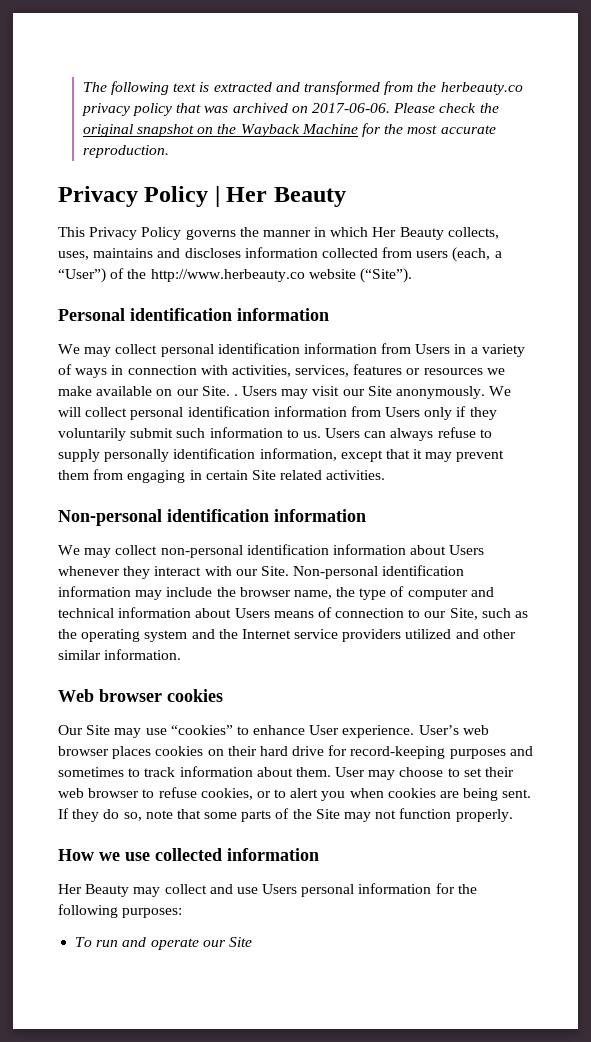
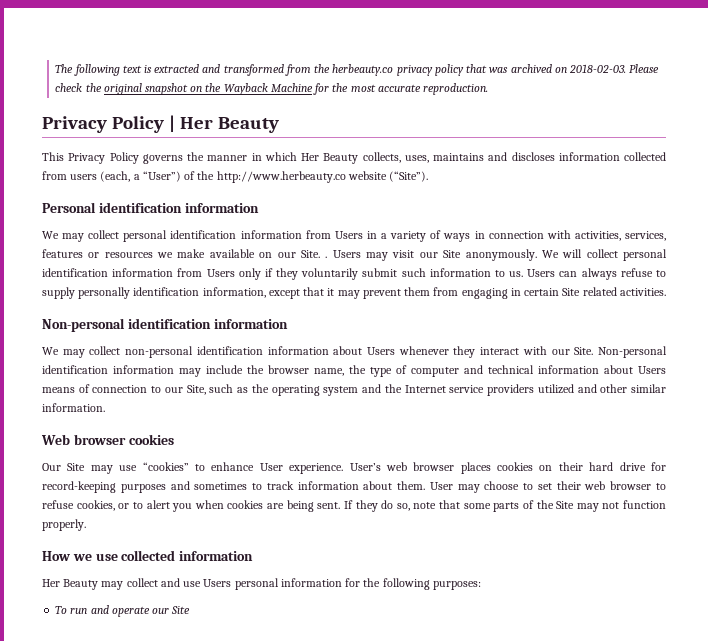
[311,103,390,113] 2017-06-06. -> [569,64,627,73] 2018-02-03.

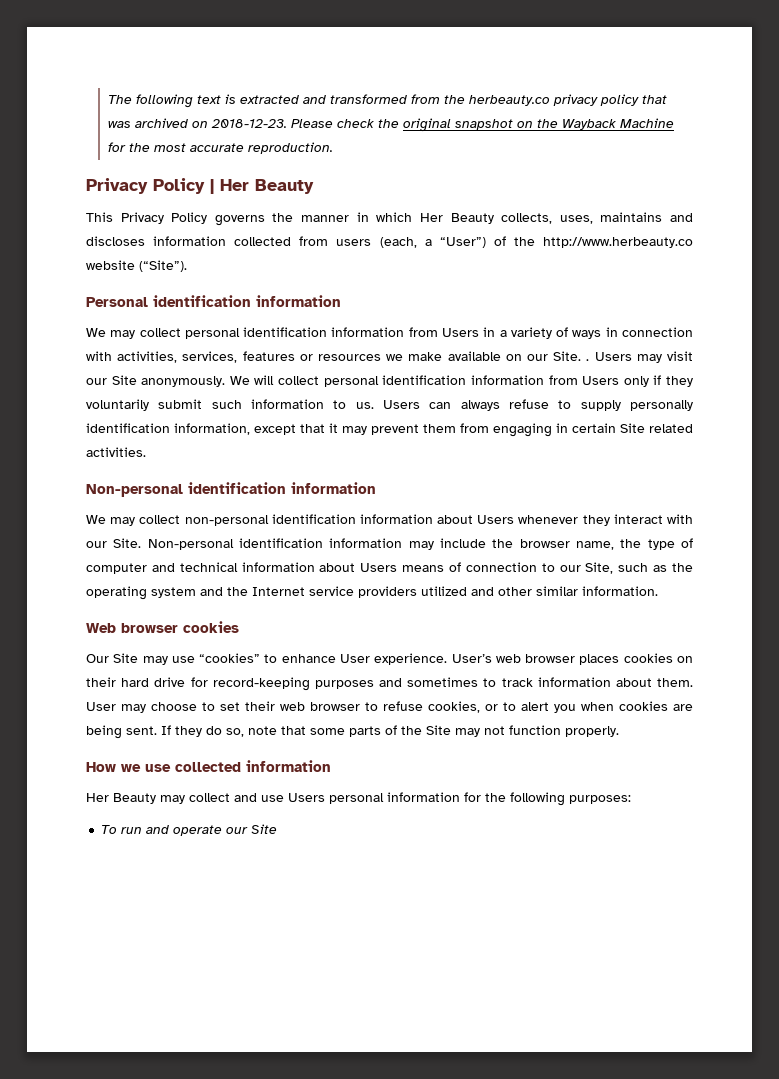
[569,64,627,73] 2018-02-03. -> [210,119,287,128] 2018-12-23.

